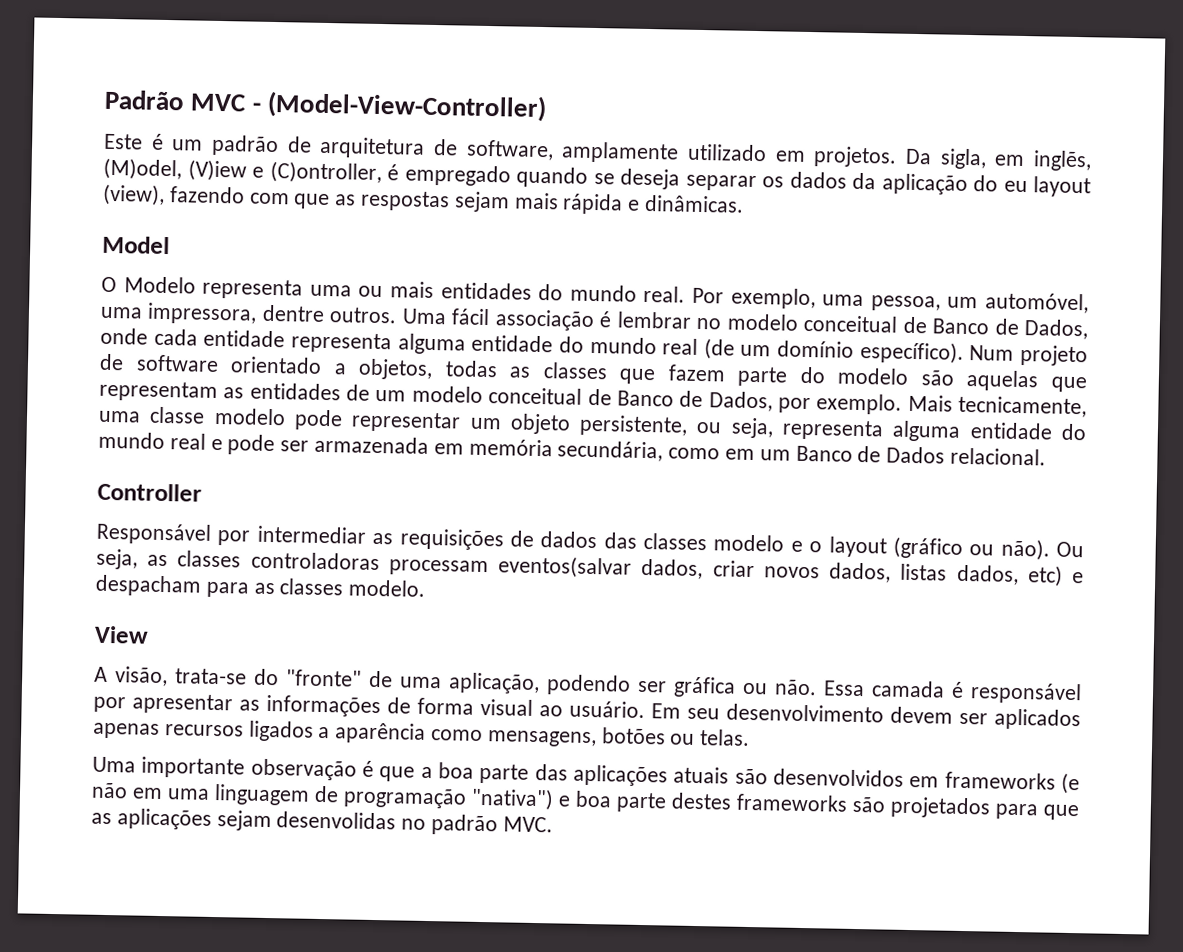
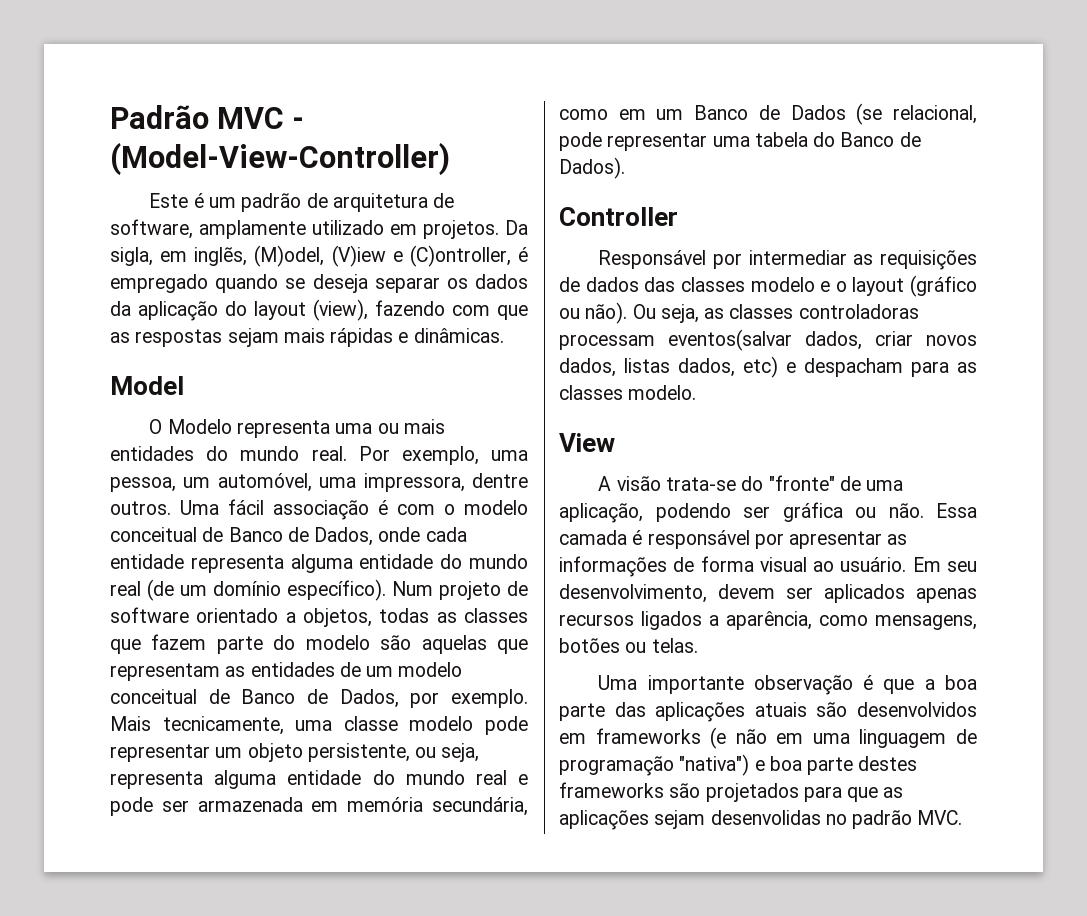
[1003,180,1028,193] eu -> (247, 308) none
[562,193,624,215] rápida -> [330,328,394,347] rápidas
[616,311,722,330] lembrar no -> [397,504,455,515] com o
[950,447,1047,466] relacional. -> [856,103,977,125] [559,132,921,151] [559,157,625,179] (se relacional, pode representar uma tabela do Banco de Dados).
[115,666,168,687] visão, -> [616,476,661,491] visão
[726,703,884,723] desenvolvimento -> [559,584,707,603] desenvolvimento,
[334,722,427,744] aparência -> [726,611,812,630] aparência,

